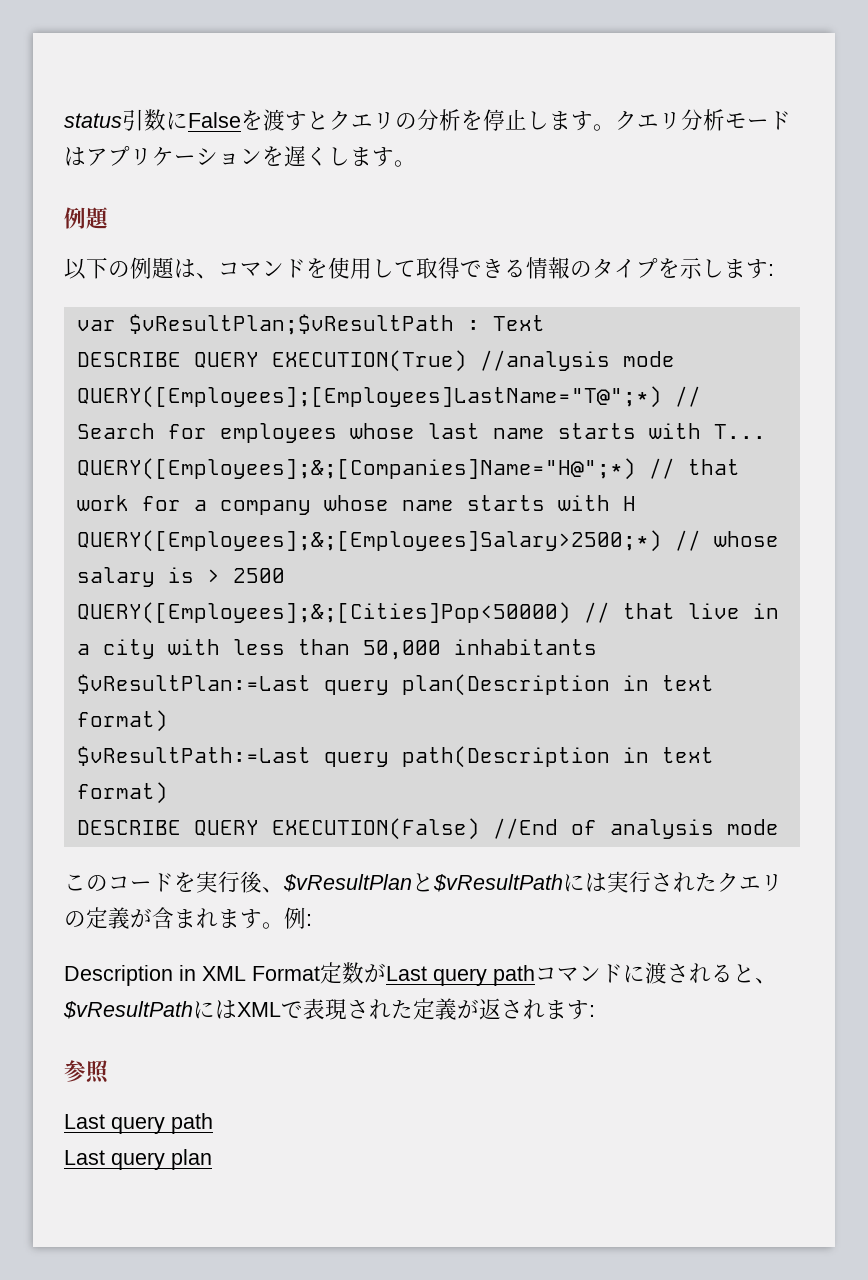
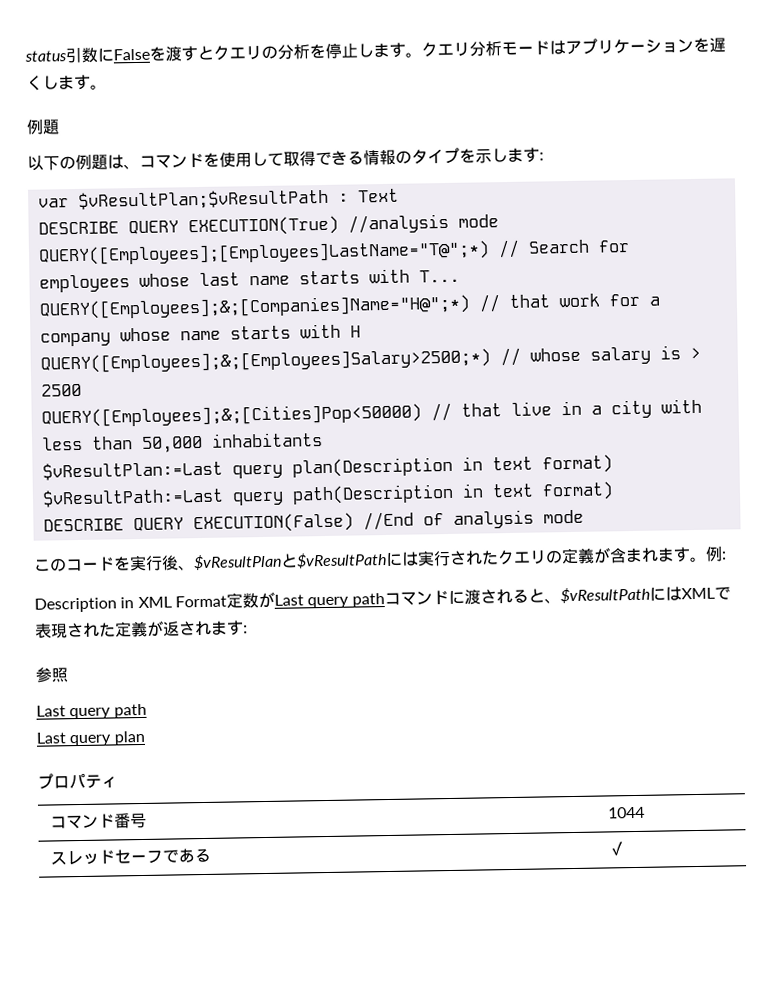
(212, 1159) none -> [37,773,118,790] [49,812,147,830] [607,806,645,819] [49,848,211,866] [607,841,625,857] // プロパティ // コマンド番号 | 1044 // スレッドセーフである | ✓

